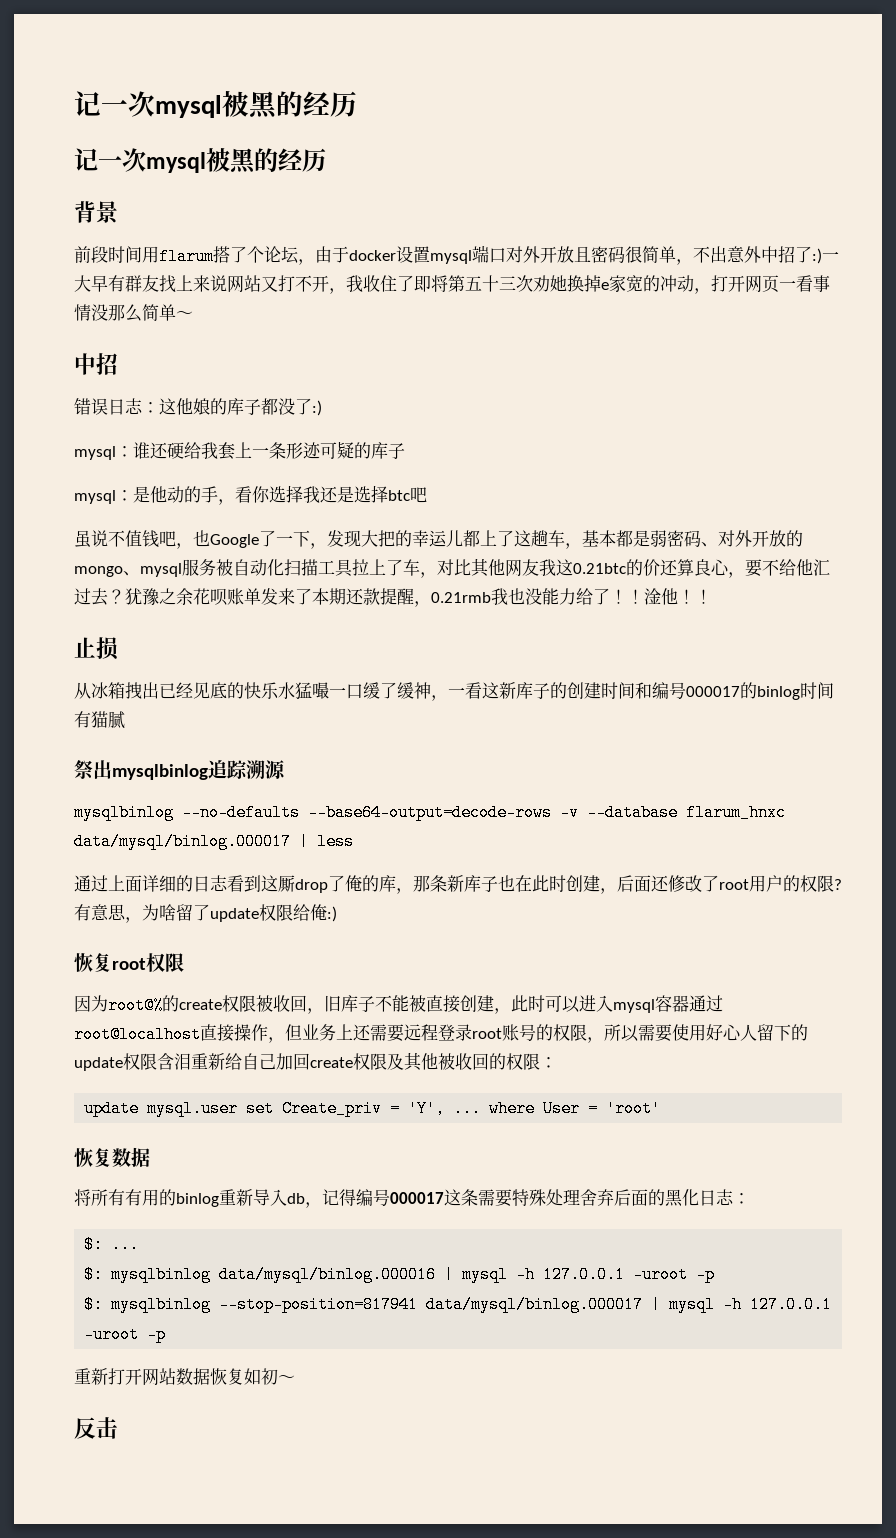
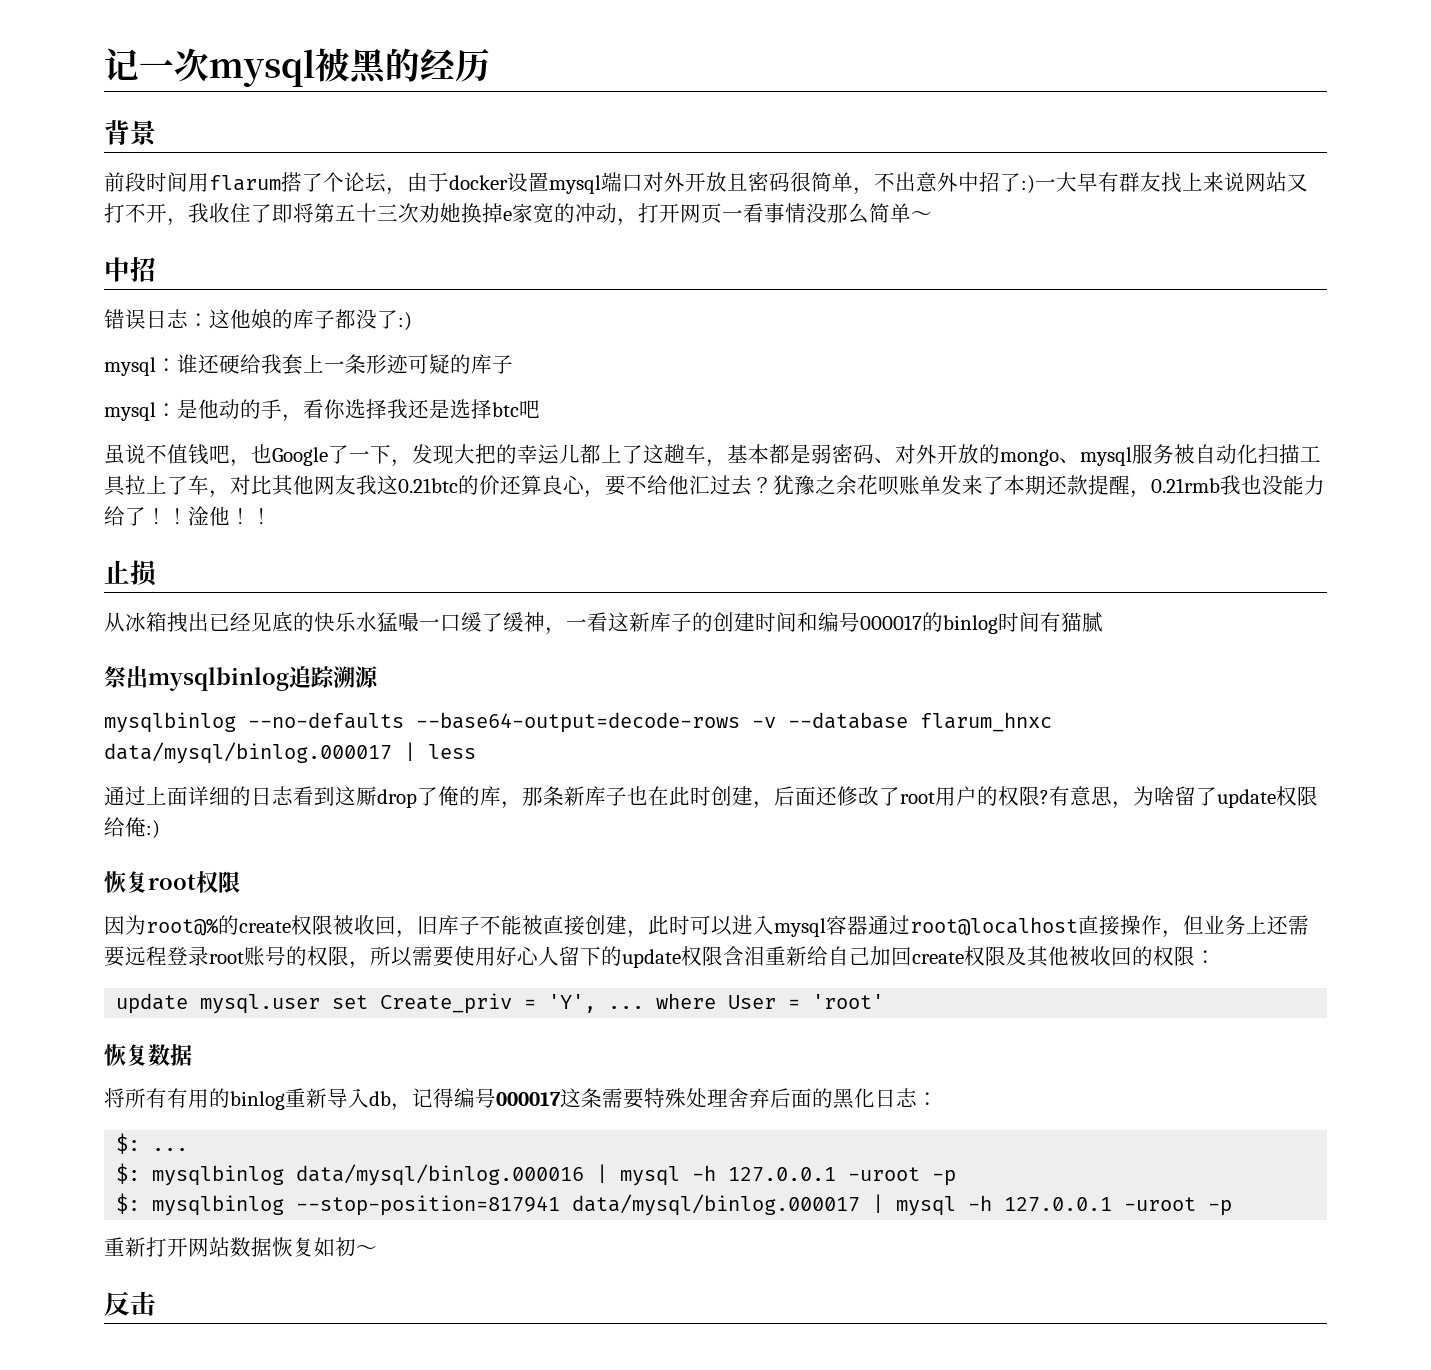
[74,91,357,119] [74,148,326,174] 记一次mysql被黑的经历 // 记一次mysql被黑的经历 -> [104,48,490,87] 记一次mysql被黑的经历

